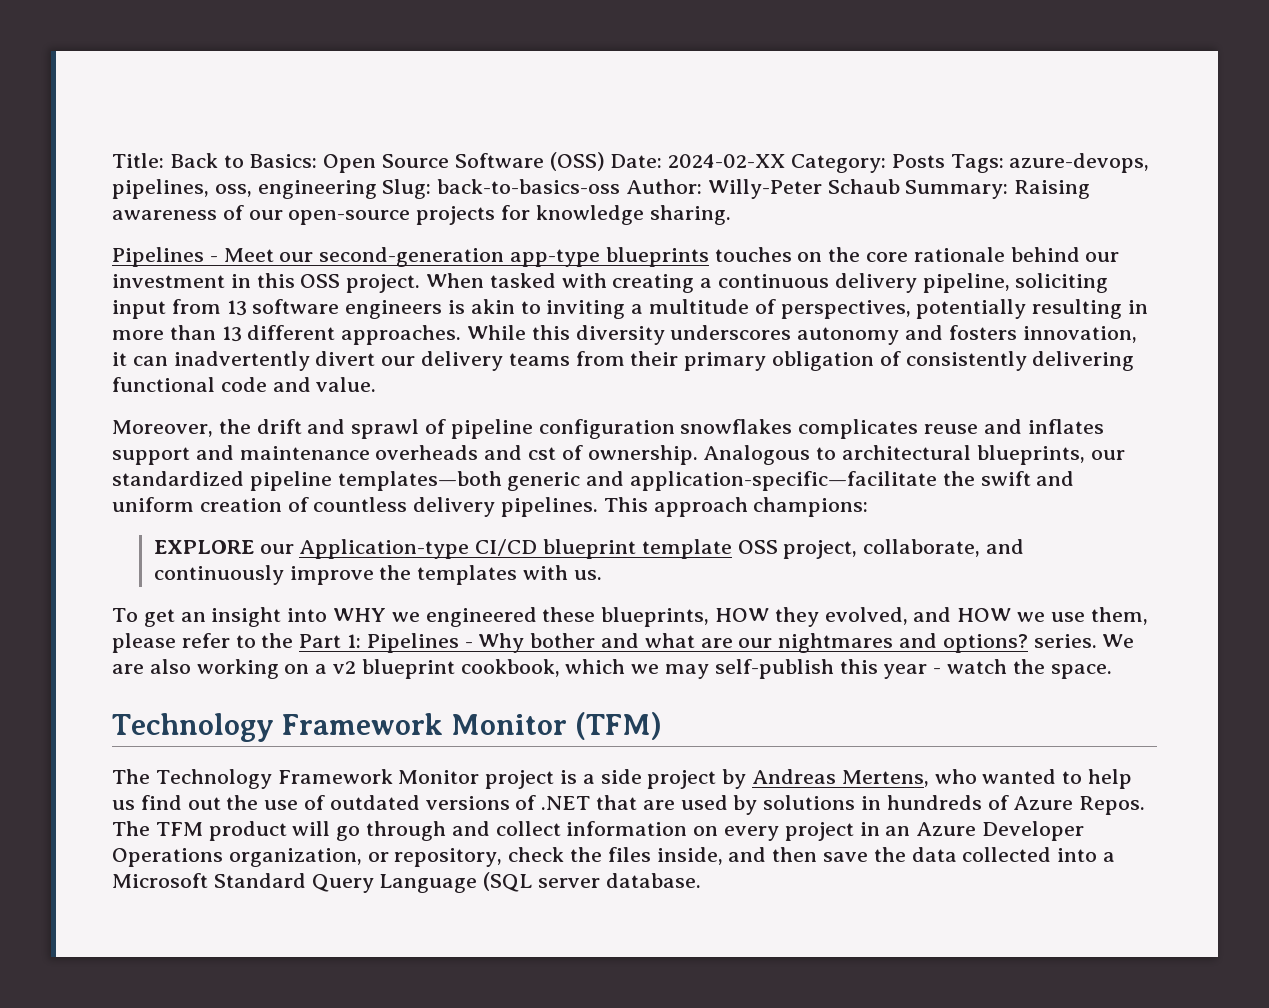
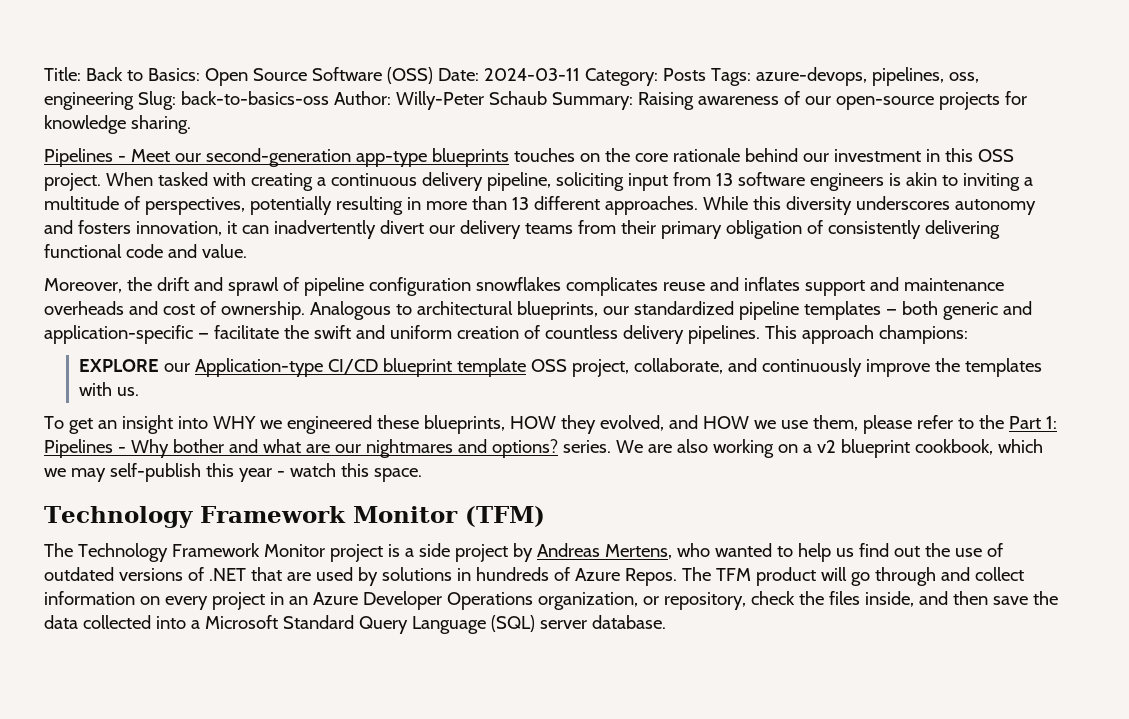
[668,154,786,168] 2024-02-XX -> [483,68,580,81] 2024-03-11
[528,447,557,460] cst -> [162,304,195,315] cost
[337,471,938,491] templates—both generic and application-specific—facilitate -> [803,301,1032,320] [44,325,279,344] templates — both generic and application-specific — facilitate
[1012,659,1045,674] the -> [340,463,369,477] this
[483,872,533,892] (SQL -> [490,615,535,632] (SQL)

